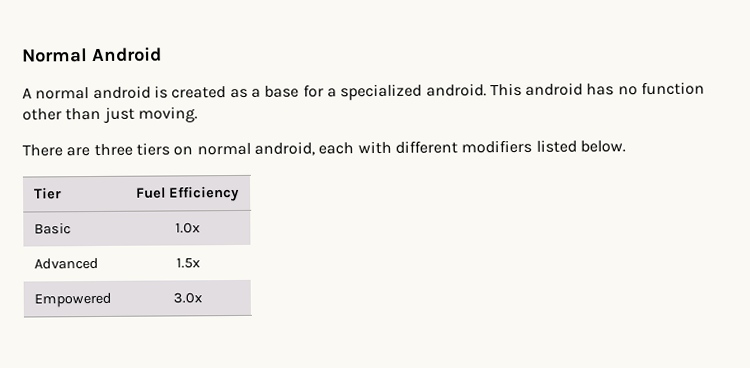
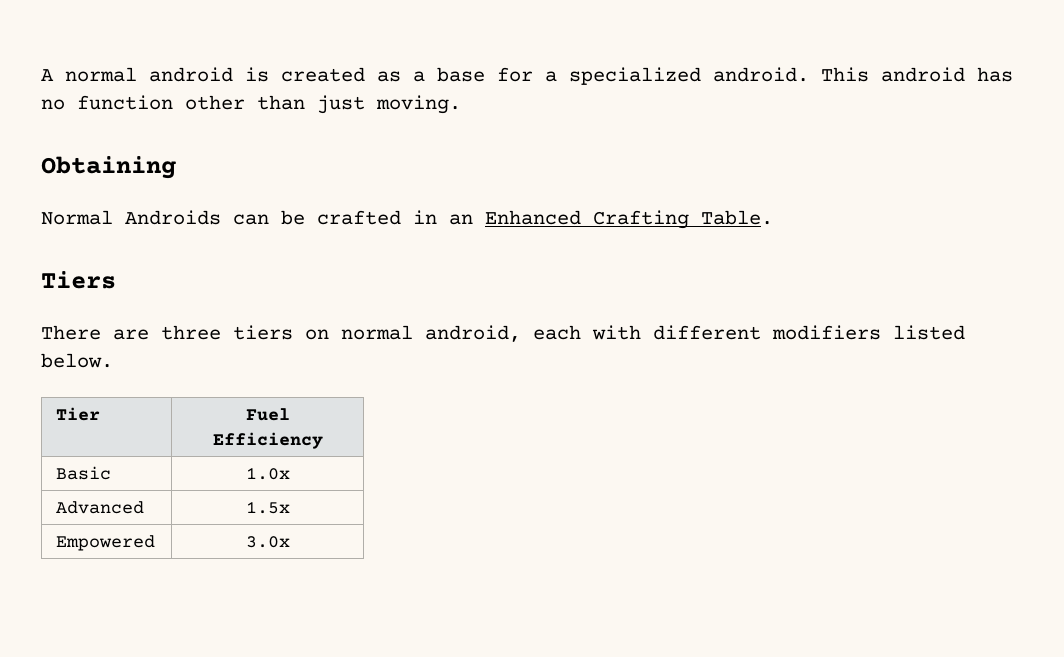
[22,46,162,63] Normal Android // -> (41, 75) none
(198, 114) none -> [41,156,176,179] [41,210,773,229] [41,271,116,289] // Obtaining // Normal Androids can be crafted in an Enhanced Crafting Table. // Tiers

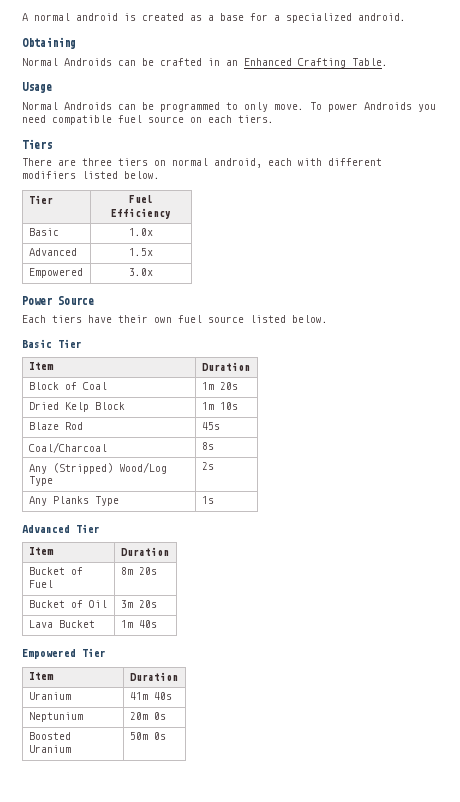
[821,67,1013,82] [41,95,461,114] This android has no function other than just moving. -> (406, 17) none
(773, 217) none -> [22,82,52,93] [22,102,436,112] [22,115,274,125] // Usage // Normal Androids can be programmed to only move. To power Androids you need compatible fuel source on each tiers.
(290, 542) none -> [22,296,94,305] [22,315,328,323] [22,339,82,348] [28,362,54,370] [201,362,250,371] [28,382,107,390] [201,382,238,390] [28,402,125,412] [201,402,238,410] [28,422,83,430] [201,422,220,430] [28,442,107,453] [201,442,214,450] [28,462,167,474] [28,476,53,486] [201,462,214,470] [28,496,119,506] [201,496,214,504] [22,524,100,533] [28,547,54,555] [120,547,169,556] [28,567,83,575] [28,580,53,588] [120,567,157,575] [28,600,107,608] [120,600,157,608] [28,620,95,628] [120,620,157,628] [22,648,106,659] [28,672,54,680] [129,672,178,681] [28,692,71,700] [129,692,172,700] [28,712,83,722] [129,712,166,720] [28,732,71,740] [28,745,71,753] [129,732,166,740] // Power Source // Each tiers have their own fuel source listed below. // Basic Tier // Item | Duration // Block of Coal | 1m 20s // Dried Kelp Block | 1m 10s // Blaze Rod | 45s // Coal/Charcoal | 8s // Any (Stripped) Wood/Log Type | 2s // Any Planks Type | 1s // Advanced Tier // Item | Duration // Bucket of Fuel | 8m 20s // Bucket of Oil | 3m 20s // Lava Bucket | 1m 40s // Empowered Tier // Item | Duration // Uranium | 41m 40s // Neptunium | 20m 0s // Boosted Uranium | 50m 0s

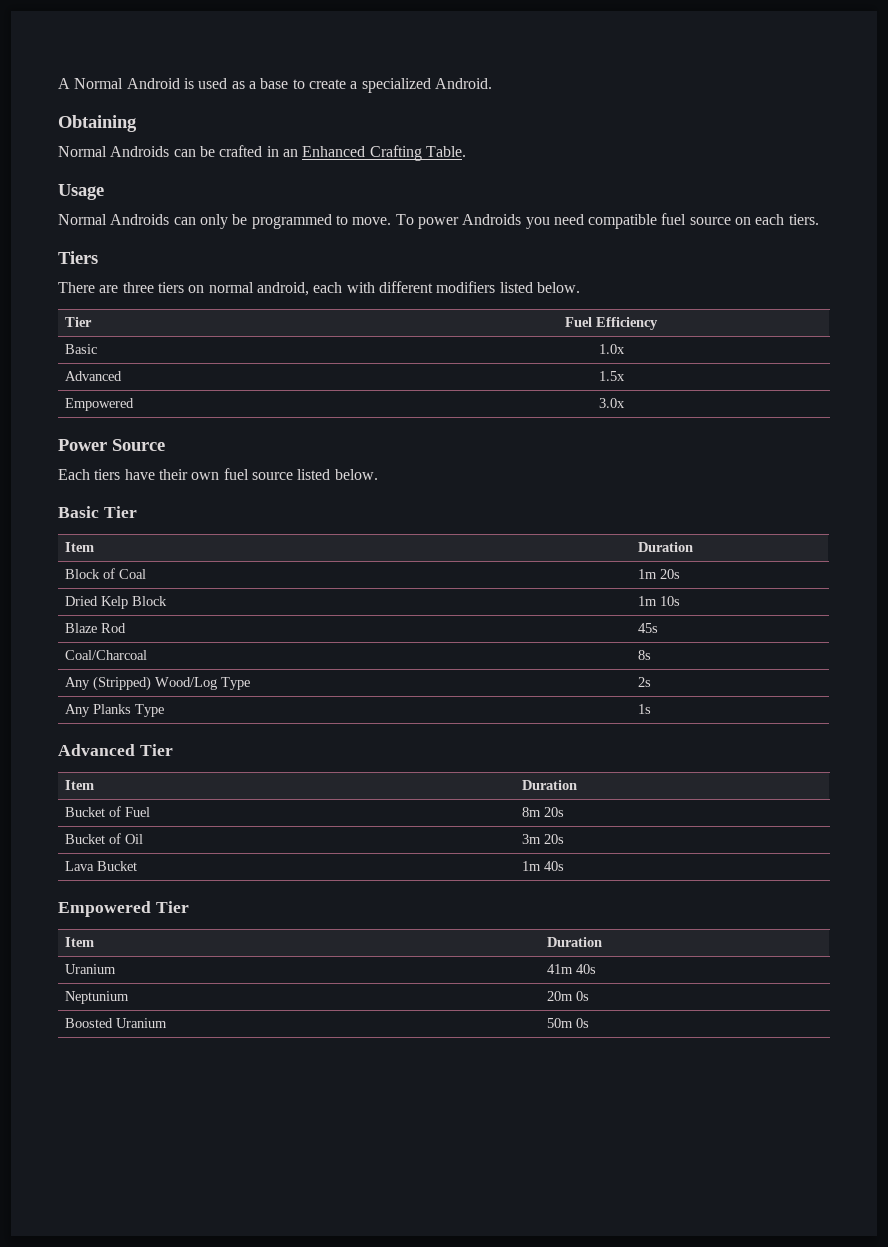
[34,13,184,21] normal android is created -> [74,78,228,89] Normal Android is used
[250,13,268,21] for -> [292,79,346,89] to create
[358,13,406,21] android. -> [434,78,492,89] Android.
(136, 107) none -> [199,214,228,229] only
[244,102,268,112] only -> (348, 220) none

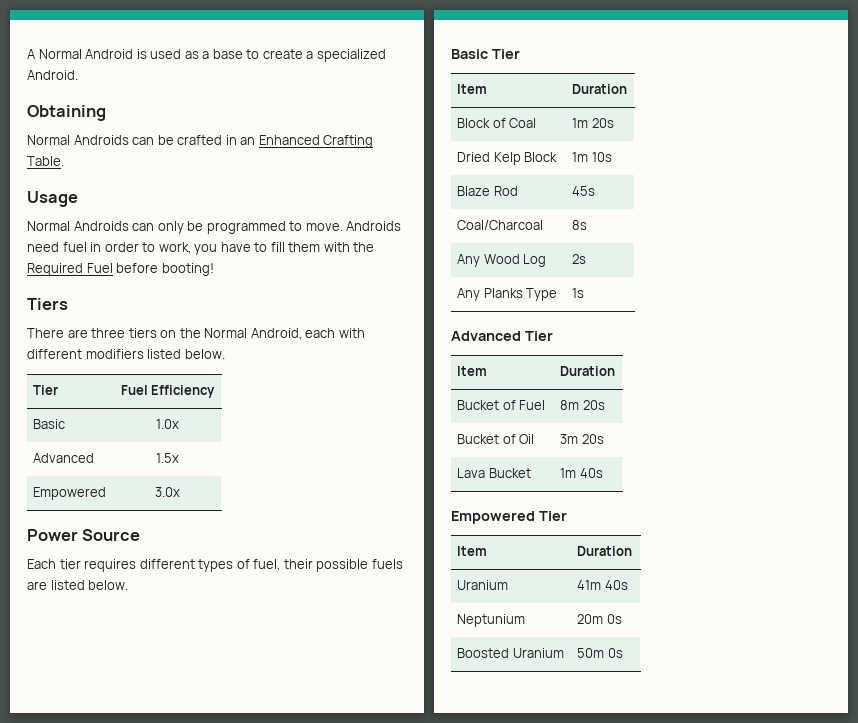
[395,213,819,229] To power Androids you need compatible fuel source on each tiers. -> [346,221,402,231] [27,242,375,255] [27,263,214,276] Androids need fuel in order to work, you have to fill them with the Required Fuel before booting!
[208,282,309,296] normal android, -> [179,328,302,340] the Normal Android,
[94,468,293,480] tiers have their own fuel source -> [59,559,403,572] [27,581,47,590] tier requires different types of fuel, their possible fuels are
[92,676,250,691] (Stripped) Wood/Log Type -> [483,254,547,267] Wood Log

